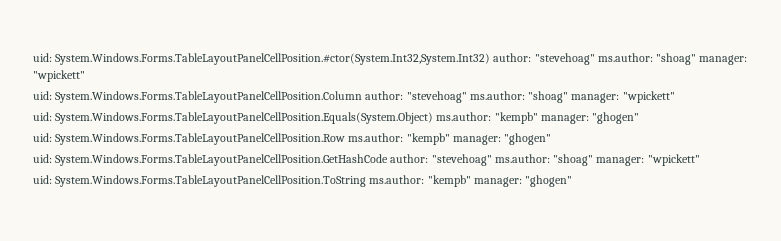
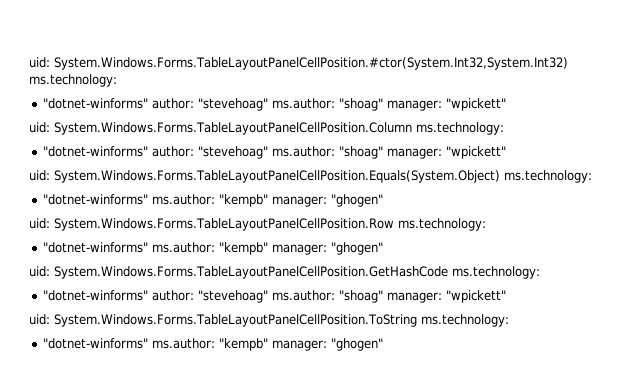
(491, 59) none -> [29,74,117,87] [42,98,148,109] ms.technology: // "dotnet-winforms"
(363, 97) none -> [415,122,504,135] [42,146,148,157] ms.technology: // "dotnet-winforms"
(434, 118) none -> [503,170,592,183] [42,194,148,205] ms.technology: // "dotnet-winforms"
(346, 139) none -> [397,218,486,231] [42,242,148,253] ms.technology: // "dotnet-winforms"
(389, 160) none -> [451,266,540,279] [42,290,148,301] ms.technology: // "dotnet-winforms"
(367, 181) none -> [420,314,509,327] [42,338,148,349] ms.technology: // "dotnet-winforms"

